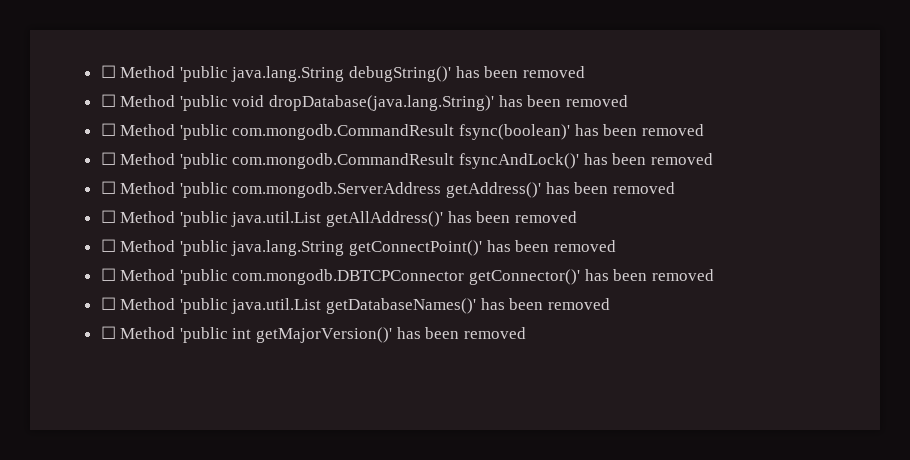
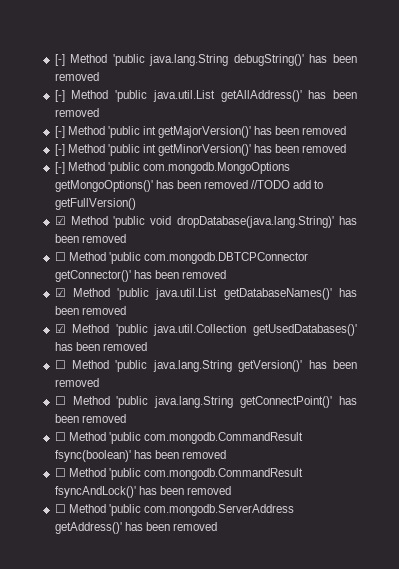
[100,65,116,78] ☐ -> [54,54,65,66] [-]
[100,94,116,107] ☐ -> [54,90,358,102] [54,108,99,117] [54,126,347,138] [54,144,347,156] [54,162,290,174] [54,180,324,192] [54,198,136,210] [54,216,66,225] [-] Method 'public java.util.List getAllAddress()' has been removed // [-] Method 'public int getMajorVersion()' has been removed // [-] Method 'public int getMinorVersion()' has been removed // [-] Method 'public com.mongodb.MongoOptions getMongoOptions()' has been removed //TODO add to getFullVersion() // ☑
(628, 101) none -> [54,252,308,264] [54,270,226,282] [54,288,357,300] [54,306,126,315] [54,324,357,336] [54,342,147,351] [54,360,357,372] [54,378,99,387] [54,396,357,408] [54,414,126,423] // ☐ Method 'public com.mongodb.DBTCPConnector getConnector()' has been removed // ☑ Method 'public java.util.List getDatabaseNames()' has been removed // ☑ Method 'public java.util.Collection getUsedDatabases()' has been removed // ☐ Method 'public java.lang.String getVersion()' has been removed // ☐ Method 'public java.lang.String getConnectPoint()' has been removed
[100,210,577,227] [100,239,616,256] [100,268,714,285] [100,297,610,314] [100,326,526,343] // ☐ Method 'public java.util.List getAllAddress()' has been removed // ☐ Method 'public java.lang.String getConnectPoint()' has been removed // ☐ Method 'public com.mongodb.DBTCPConnector getConnector()' has been removed // ☐ Method 'public java.util.List getDatabaseNames()' has been removed // ☐ Method 'public int getMajorVersion()' has been removed -> (217, 526) none

